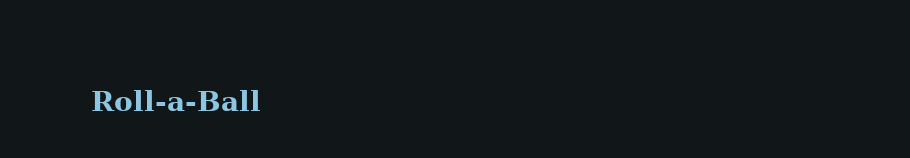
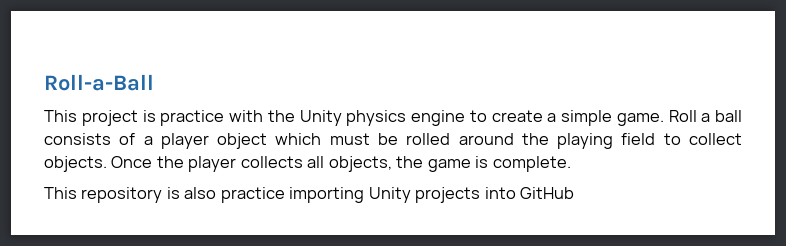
(261, 100) none -> [44,110,742,126] [44,133,743,149] [44,156,571,172] [44,187,575,203] // This project is practice with the Unity physics engine to create a simple game. Roll a ball consists of a player object which must be rolled around the playing field to collect objects. Once the player collects all objects, the game is complete. // This repository is also practice importing Unity projects into GitHub

